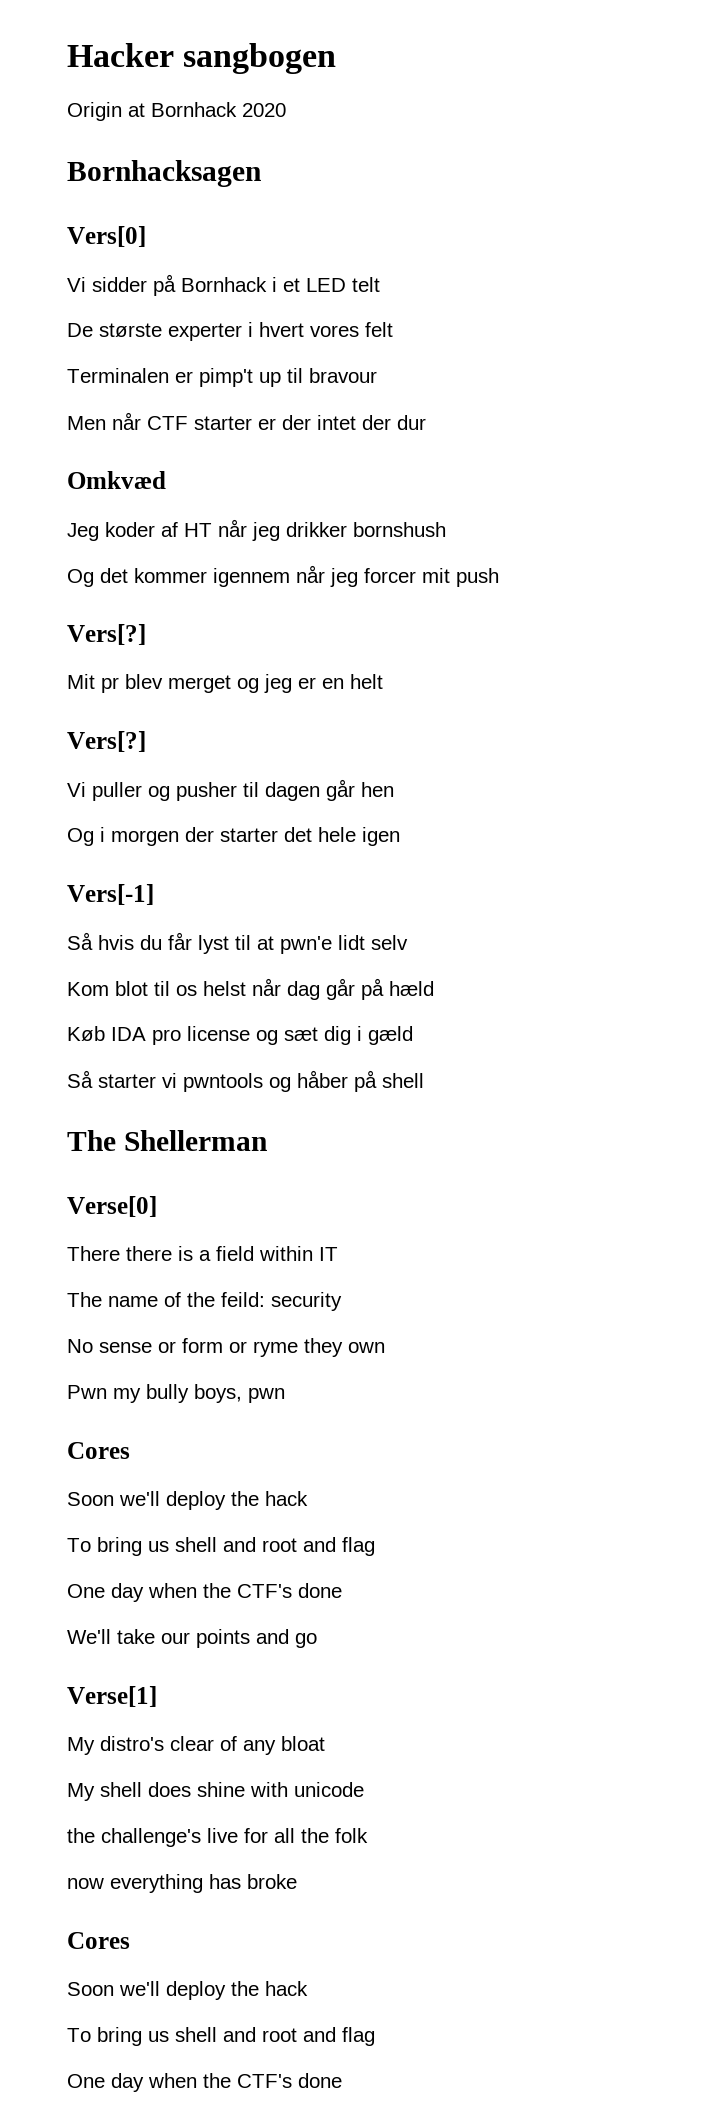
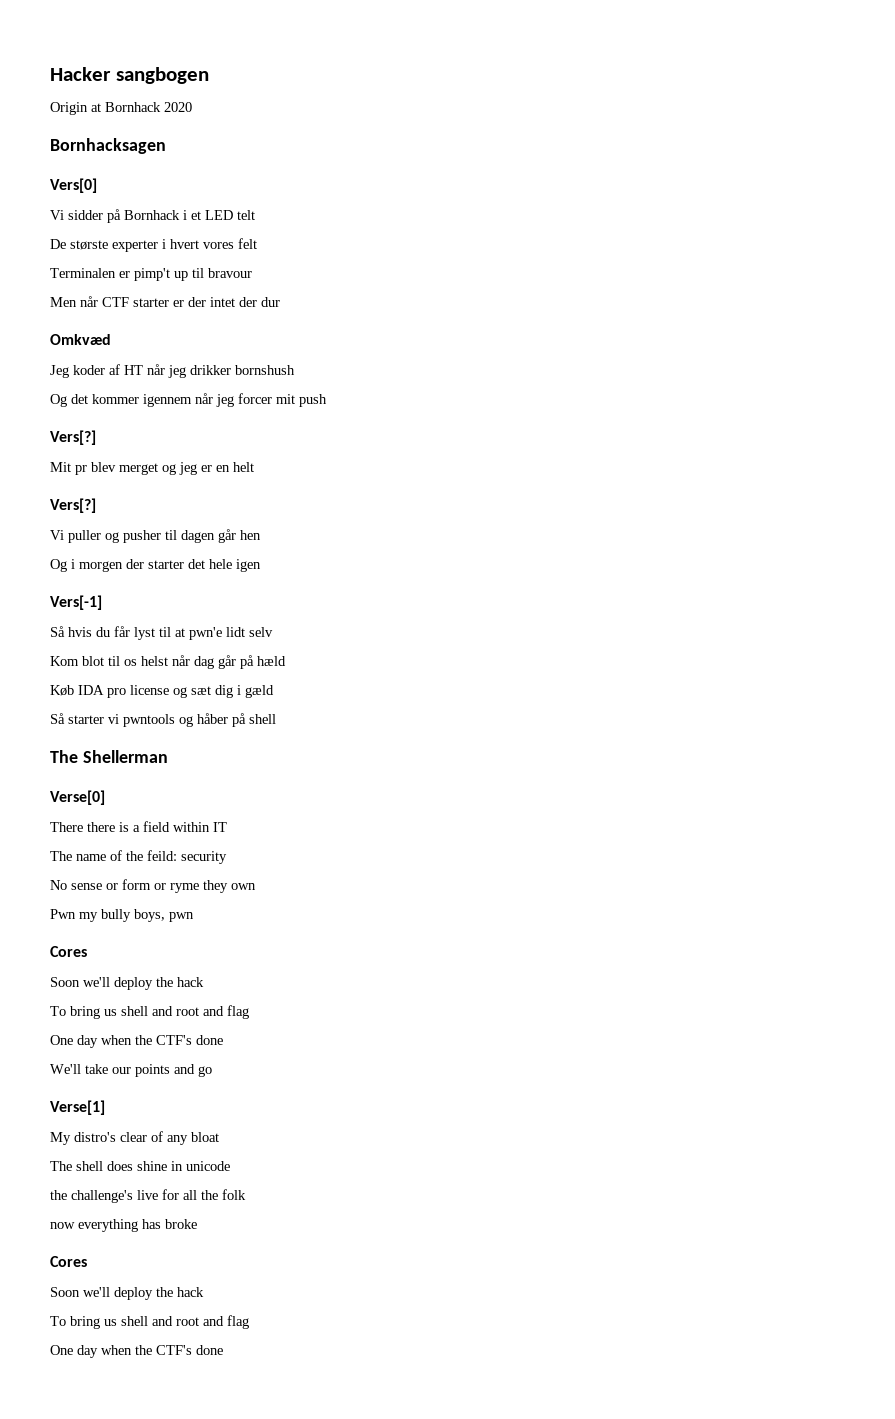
[67,1783,95,1801] My -> [50,1161,72,1171] The
[250,1782,288,1797] with -> [171,1161,183,1171] in

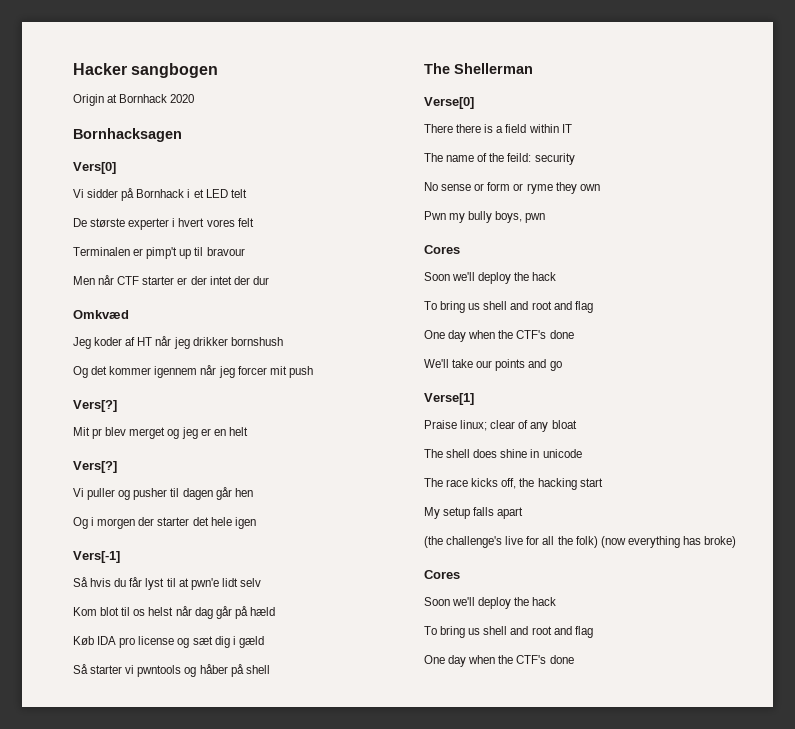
[50,1132,116,1145] My distro's -> [424,420,488,431] Praise linux;
[50,1190,67,1200] the -> [424,478,603,490] [424,507,524,519] [424,536,443,548] The race kicks off, the hacking start // My setup falls apart // (the
[222,1189,246,1200] [50,1222,75,1229] folk // now -> [575,536,626,548] folk) (now
[165,1219,197,1229] broke -> [704,536,737,548] broke)

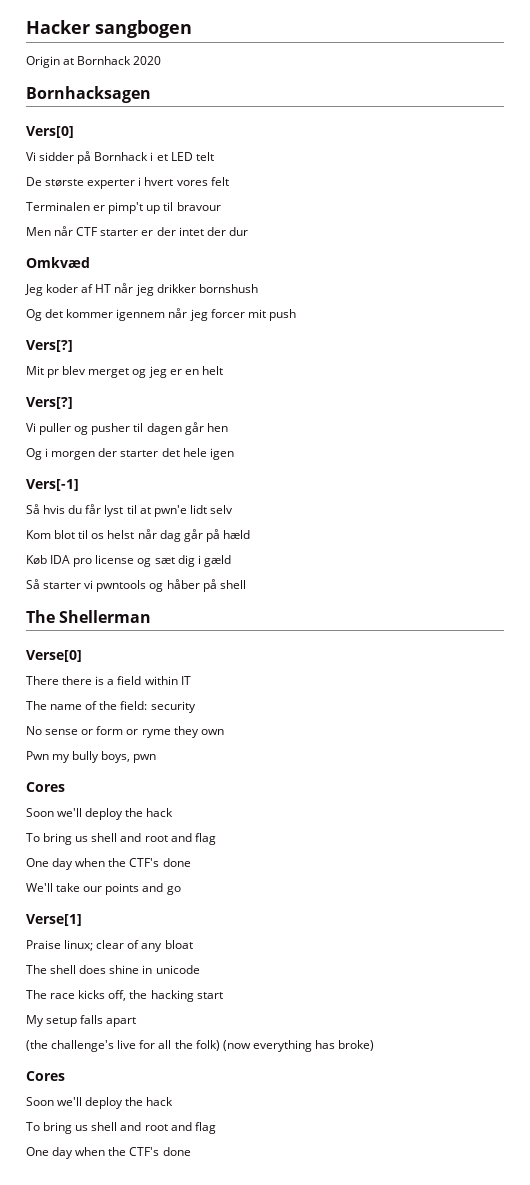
[507,153,532,162] feild: -> [120,701,148,710] field:

